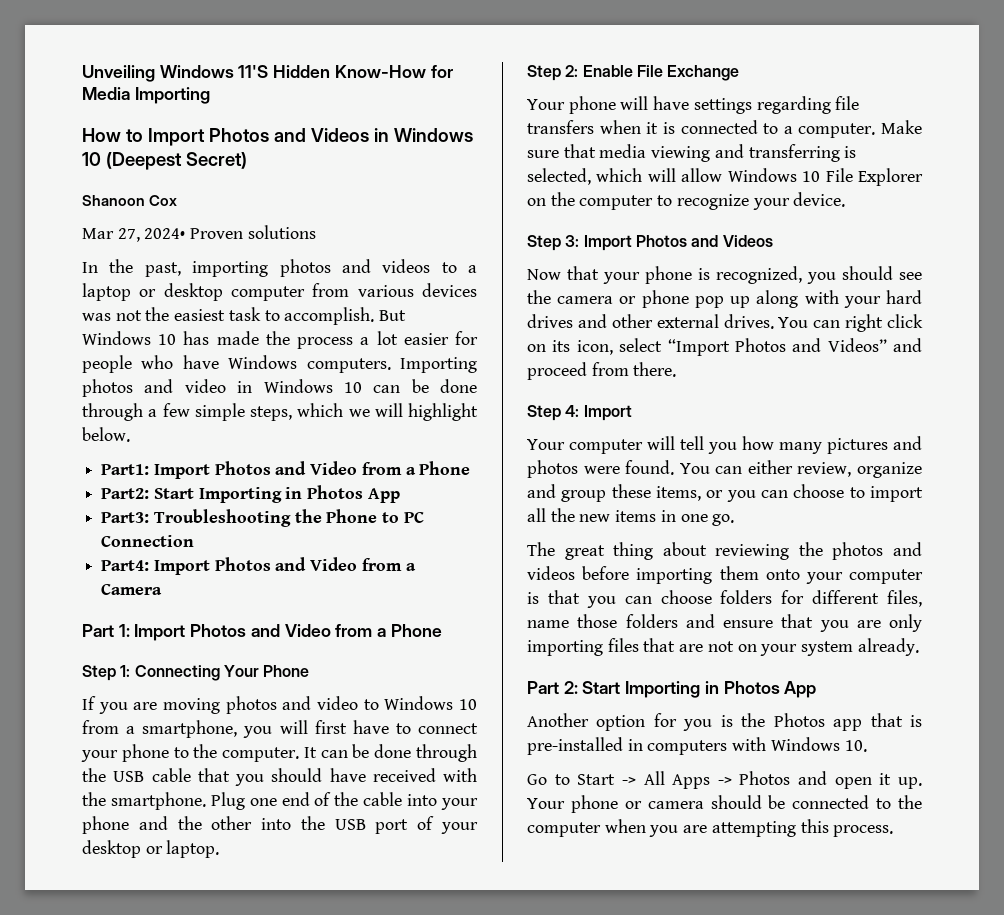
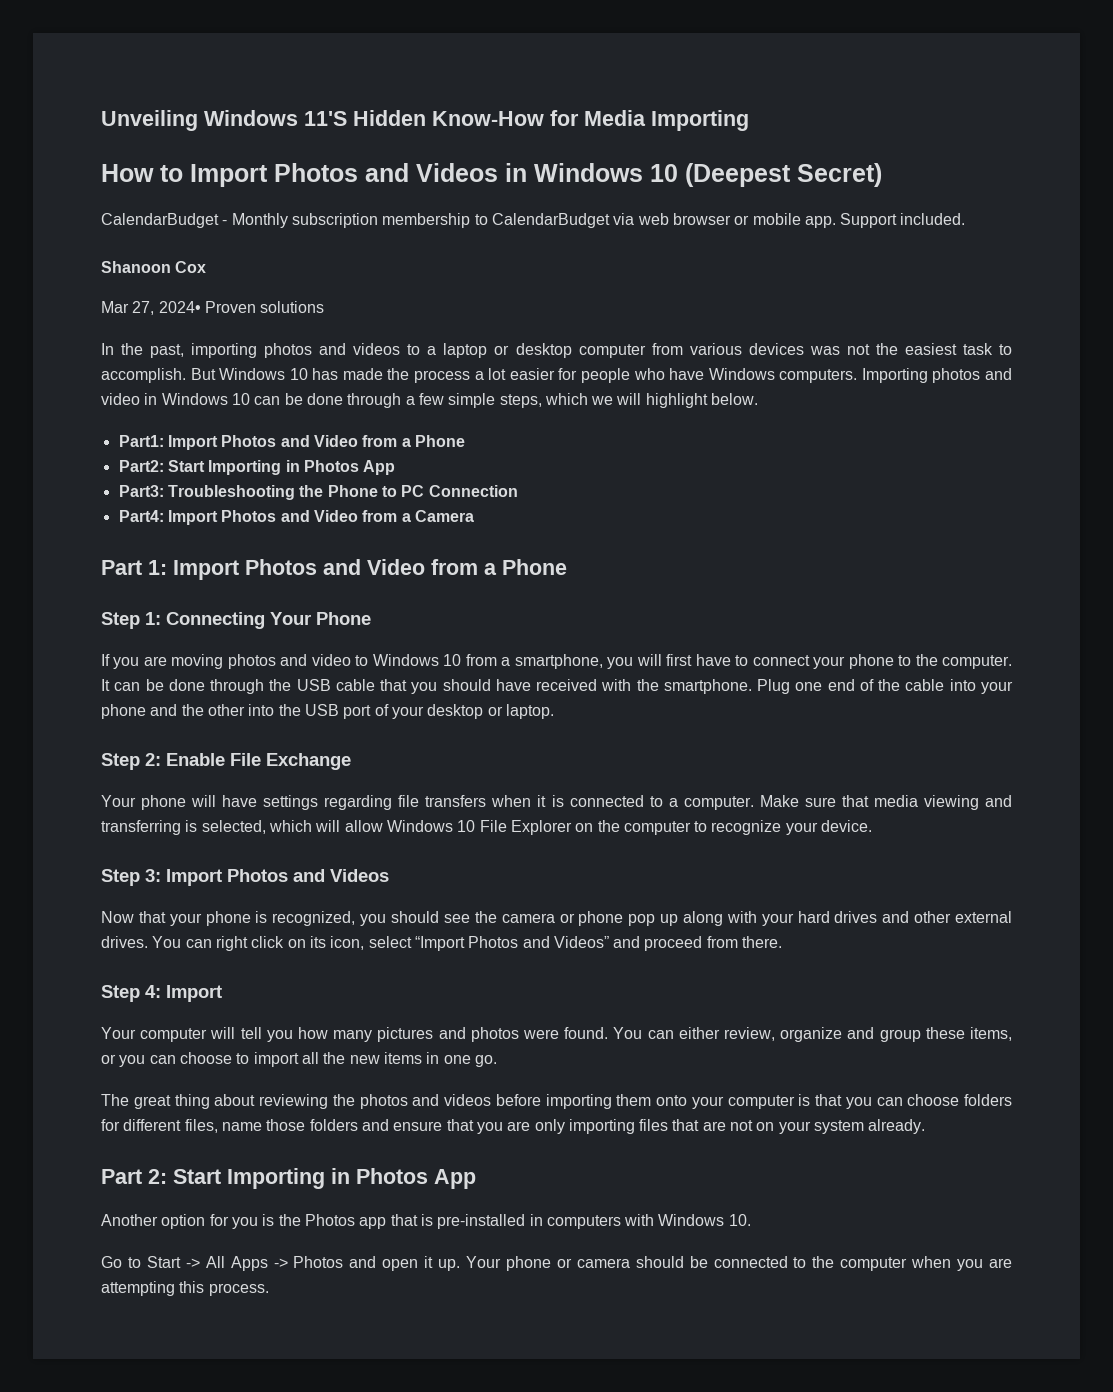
(247, 160) none -> [101,213,966,228] // CalendarBudget - Monthly subscription membership to CalendarBudget via web browser or mobile app. Support included.

